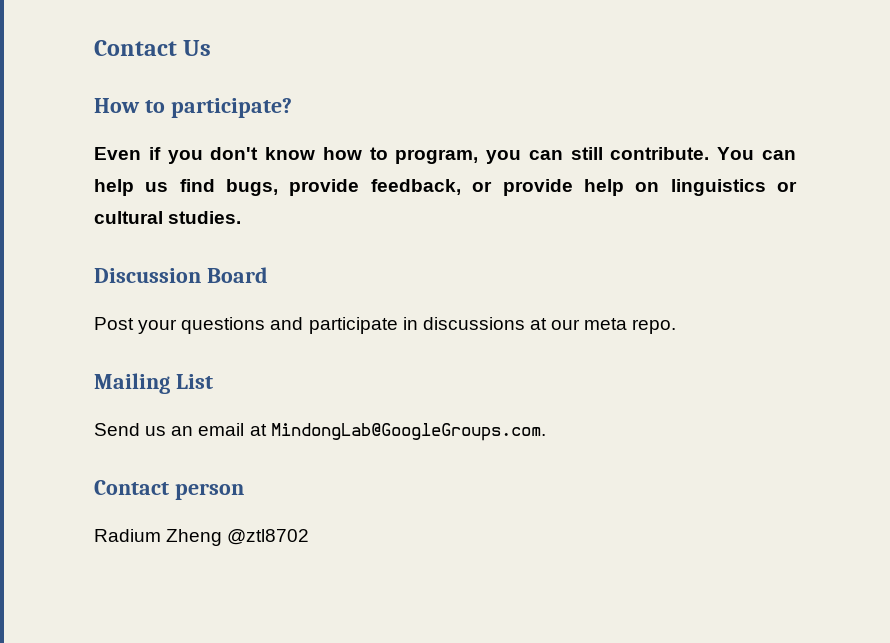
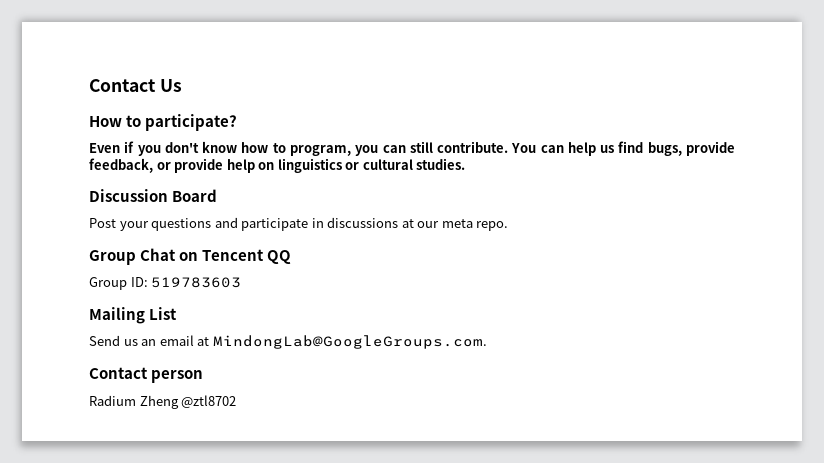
(677, 326) none -> [89,248,292,265] [89,277,242,290] // Group Chat on Tencent QQ // Group ID: 519783603

